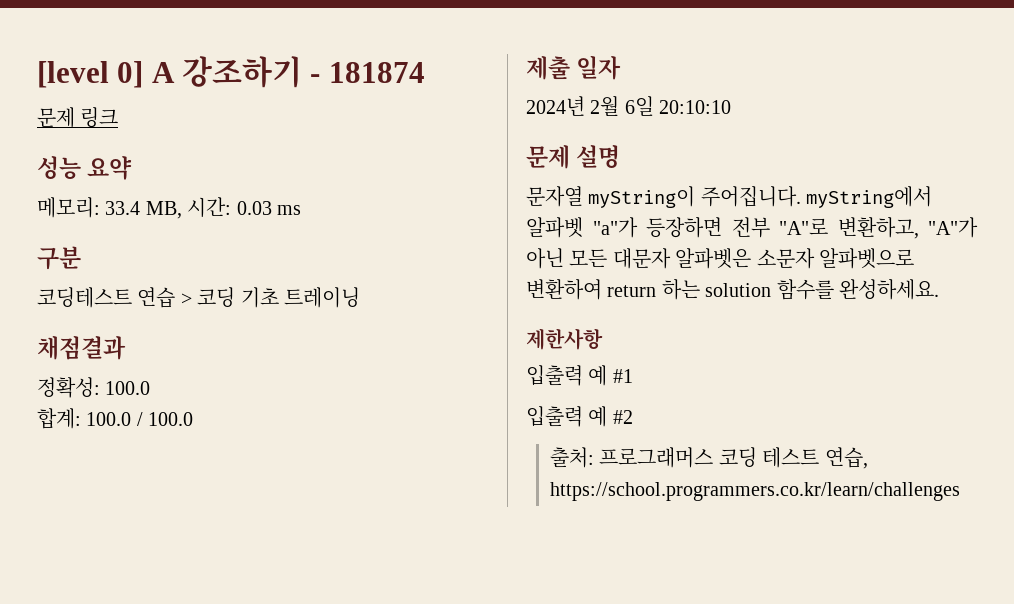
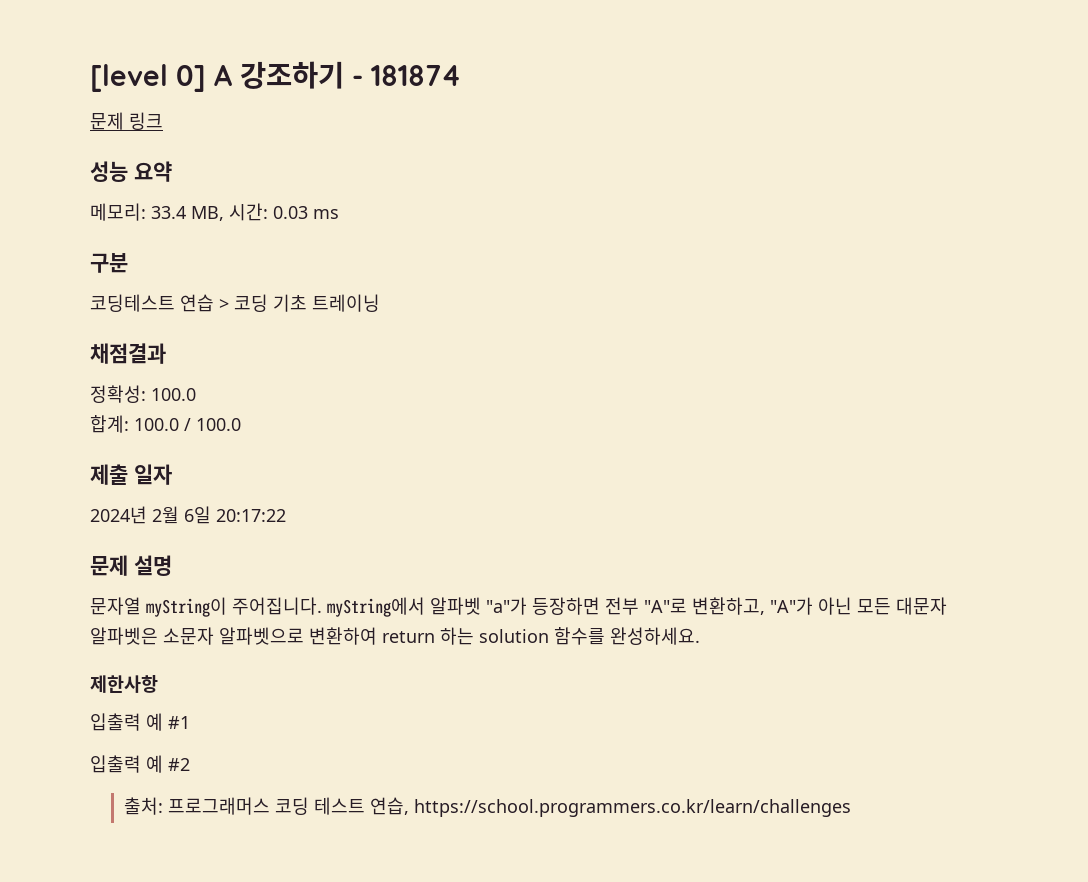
[659,100,732,114] 20:10:10 -> [216,509,286,522] 20:17:22

